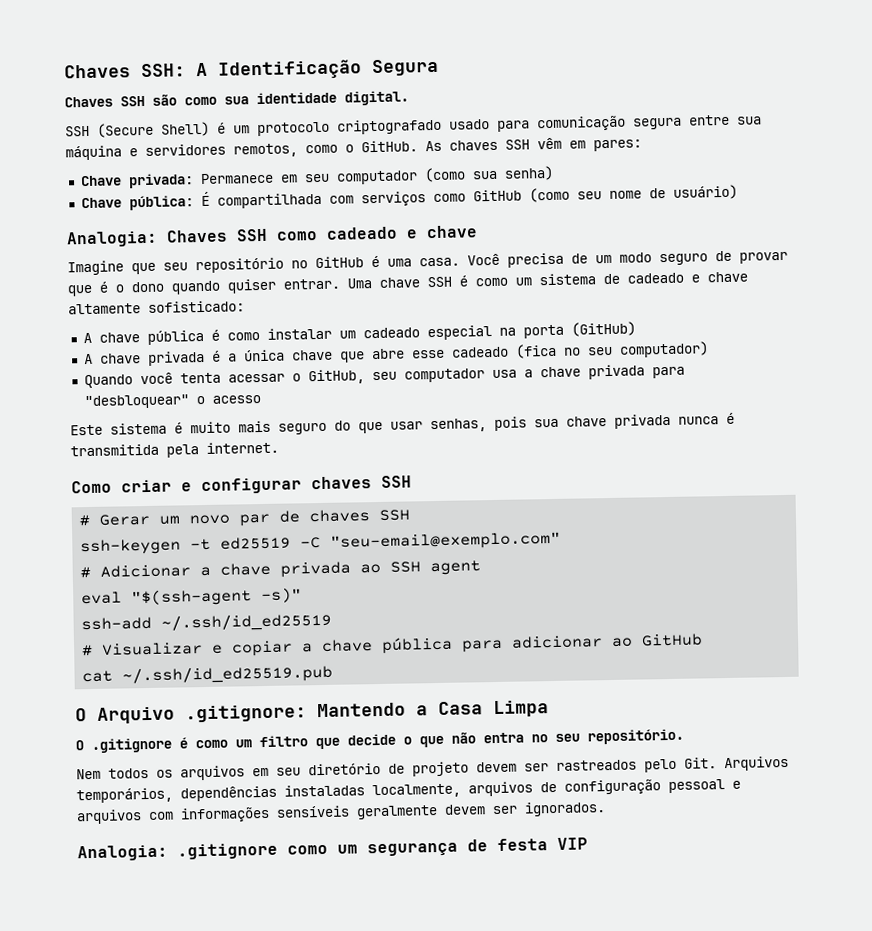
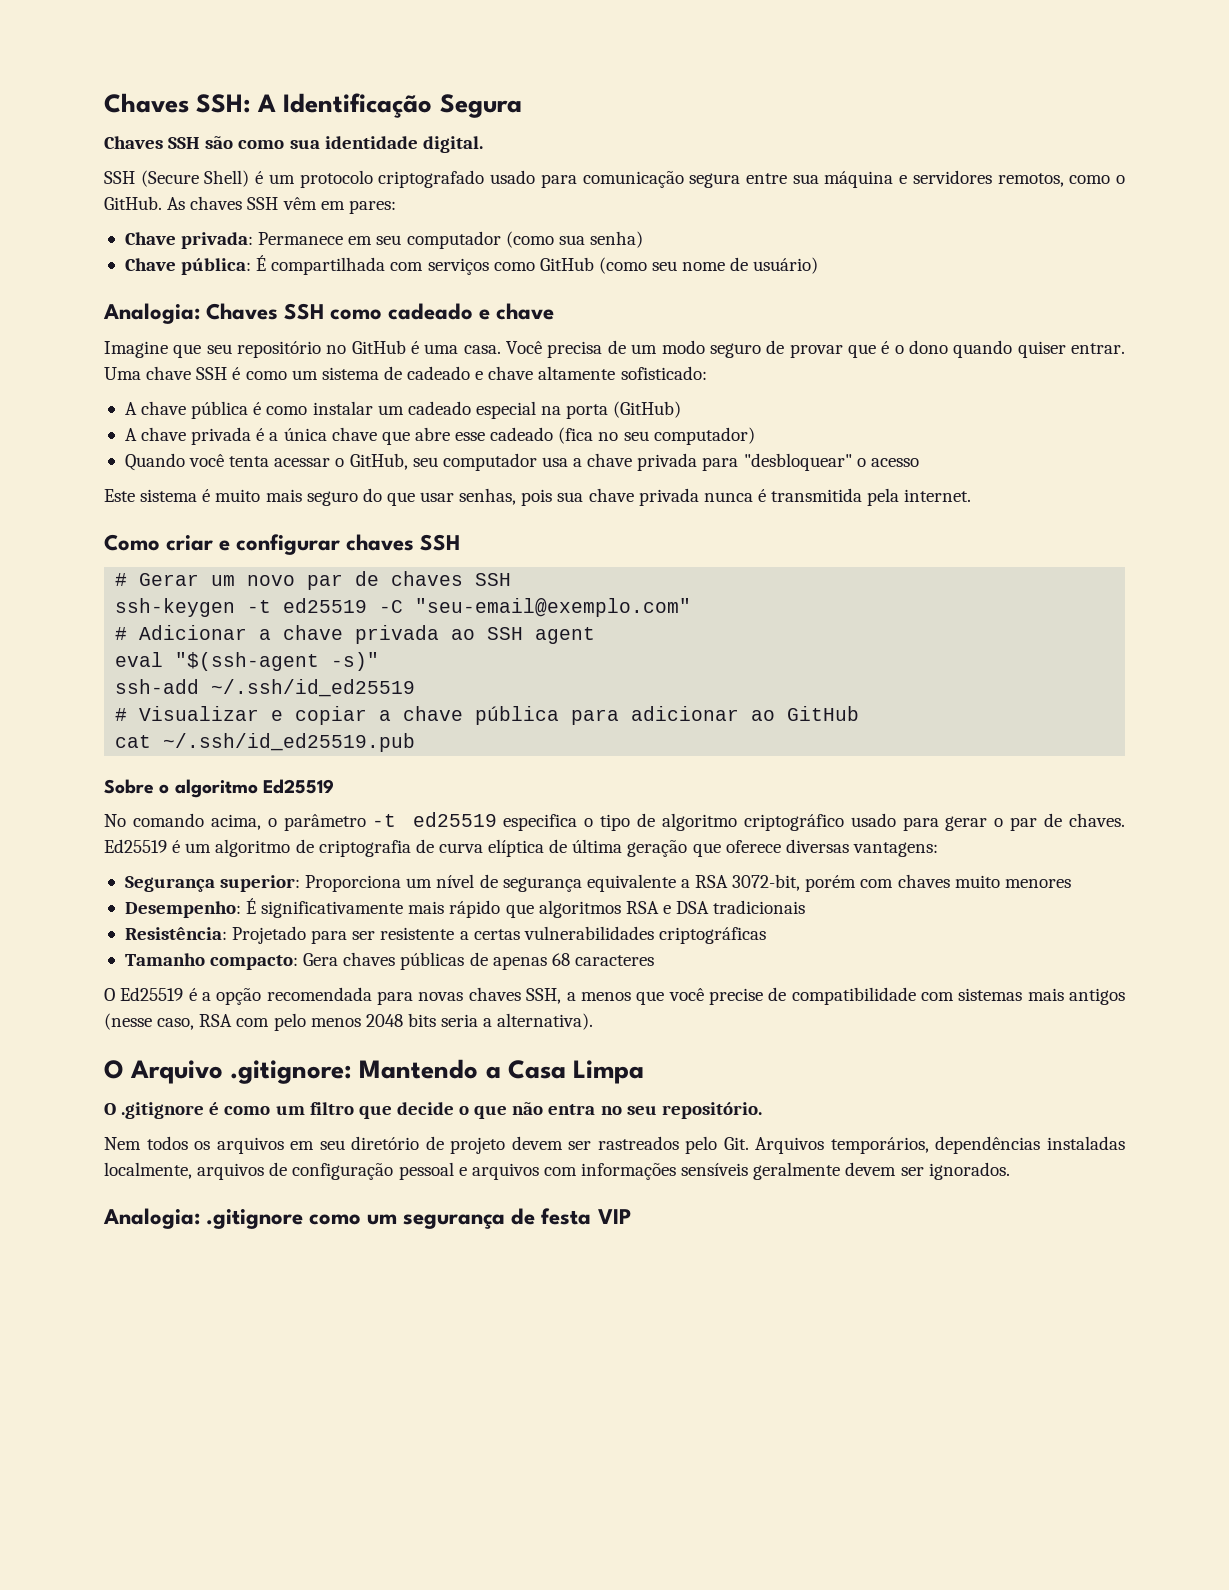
(334, 674) none -> [104,779,334,798] [104,812,1125,831] [104,839,938,857] [124,874,1071,892] [124,898,806,918] [124,926,766,944] [124,952,654,970] [104,987,1126,1005] [104,1013,594,1031] // Sobre o algoritmo Ed25519 // No comando acima, o parâmetro -t ed25519 especifica o tipo de algoritmo criptográfico usado para gerar o par de chaves. Ed25519 é um algoritmo de criptografia de curva elíptica de última geração que oferece diversas vantagens: // Segurança superior: Proporciona um nível de segurança equivalente a RSA 3072-bit, porém com chaves muito menores // Desempenho: É significativamente mais rápido que algoritmos RSA e DSA tradicionais // Resistência: Projetado para ser resistente a certas vulnerabilidades criptográficas // Tamanho compacto: Gera chaves públicas de apenas 68 caracteres // O Ed25519 é a opção recomendada para novas chaves SSH, a menos que você precise de compatibilidade com sistemas mais antigos (nesse caso, RSA com pelo menos 2048 bits seria a alternativa).

